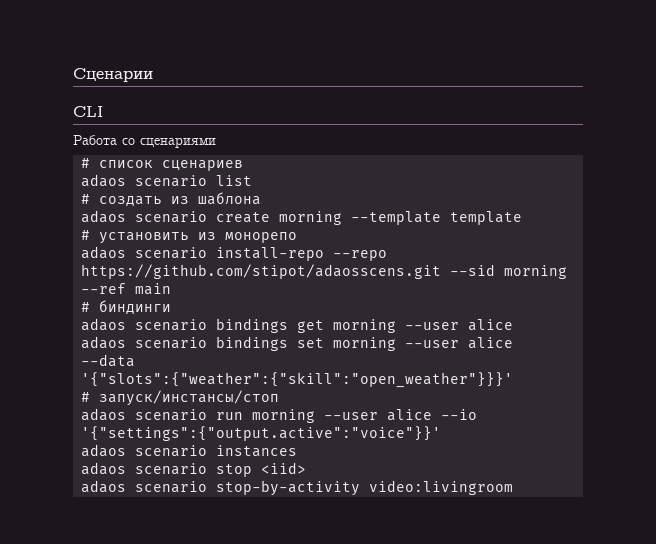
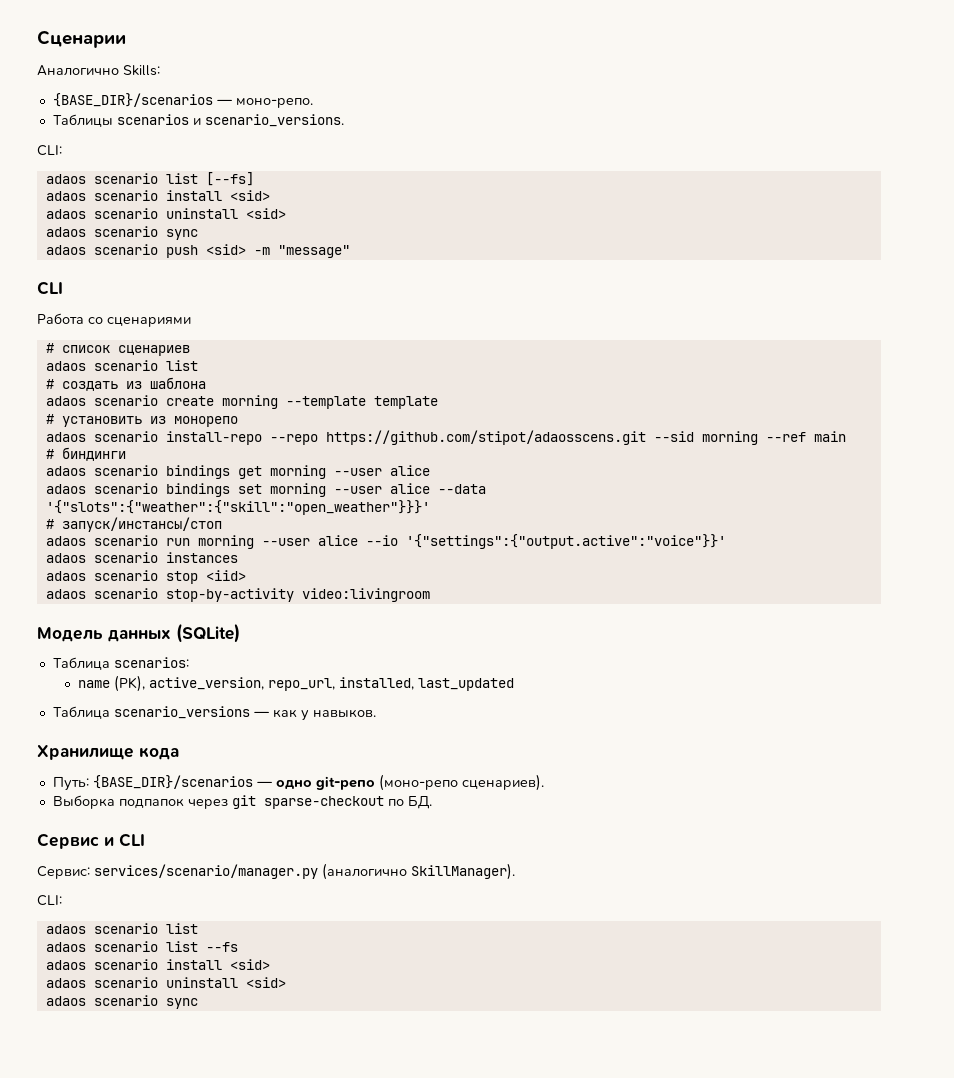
(153, 75) none -> [37,65,160,76] [52,93,313,108] [52,114,344,127] [37,145,62,156] [45,172,254,186] [45,190,270,201] [45,208,286,219] [45,226,198,240] [45,244,350,258] // Аналогично Skills: // {BASE_DIR}/scenarios — моно-репо. // Таблицы scenarios и scenario_versions. // CLI: // adaos scenario list [--fs] // adaos scenario install <sid> // adaos scenario uninstall <sid> // adaos scenario sync // adaos scenario push <sid> -m "message"
(514, 487) none -> [37,623,240,643] [52,657,189,670] [78,675,515,692] [52,706,376,721] [37,745,179,760] [52,774,544,791] [52,795,432,809] [37,833,145,849] [37,863,515,880] [37,895,62,906] [45,923,198,934] [45,941,238,952] [45,959,270,970] [45,977,286,988] [45,995,198,1009] // Модель данных (SQLite) // Таблица scenarios: // name (PK), active_version, repo_url, installed, last_updated // Таблица scenario_versions — как у навыков. // Хранилище кода // Путь: {BASE_DIR}/scenarios — одно git-репо (моно-репо сценариев). // Выборка подпапок через git sparse-checkout по БД. // Сервис и CLI // Сервис: services/scenario/manager.py (аналогично SkillManager). // CLI: // adaos scenario list // adaos scenario list --fs // adaos scenario install <sid> // adaos scenario uninstall <sid> // adaos scenario sync

